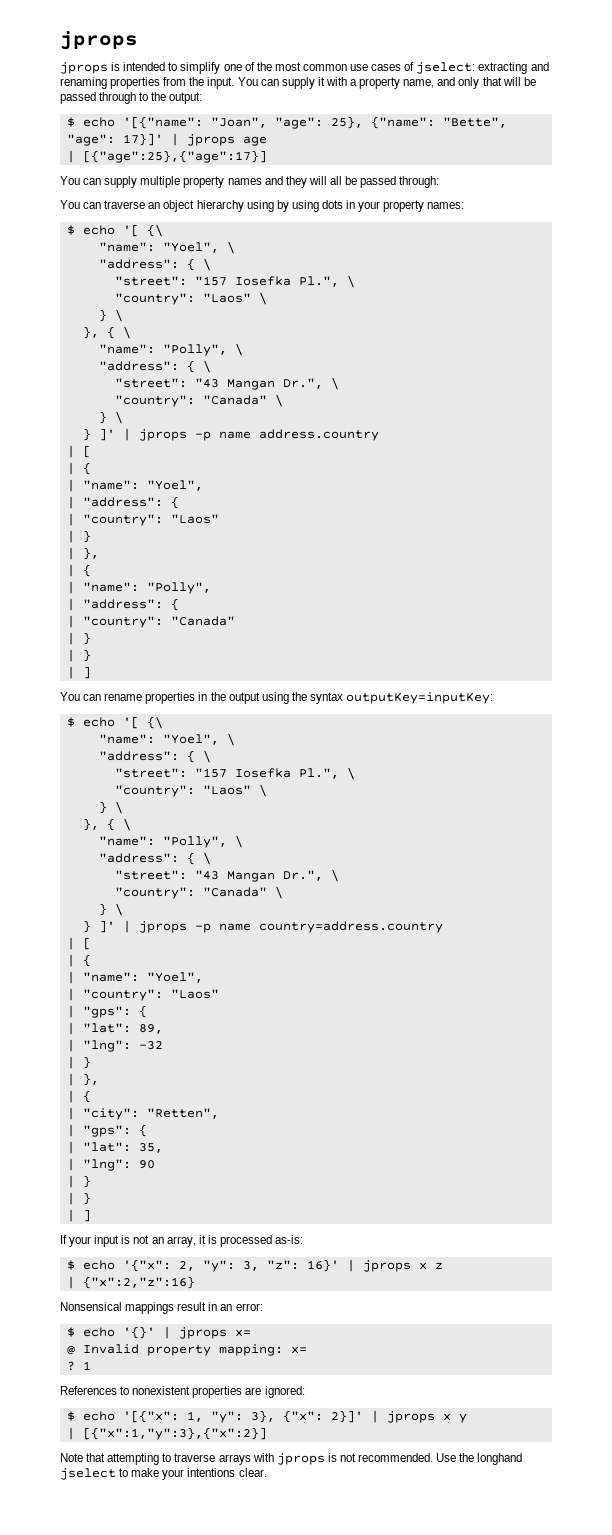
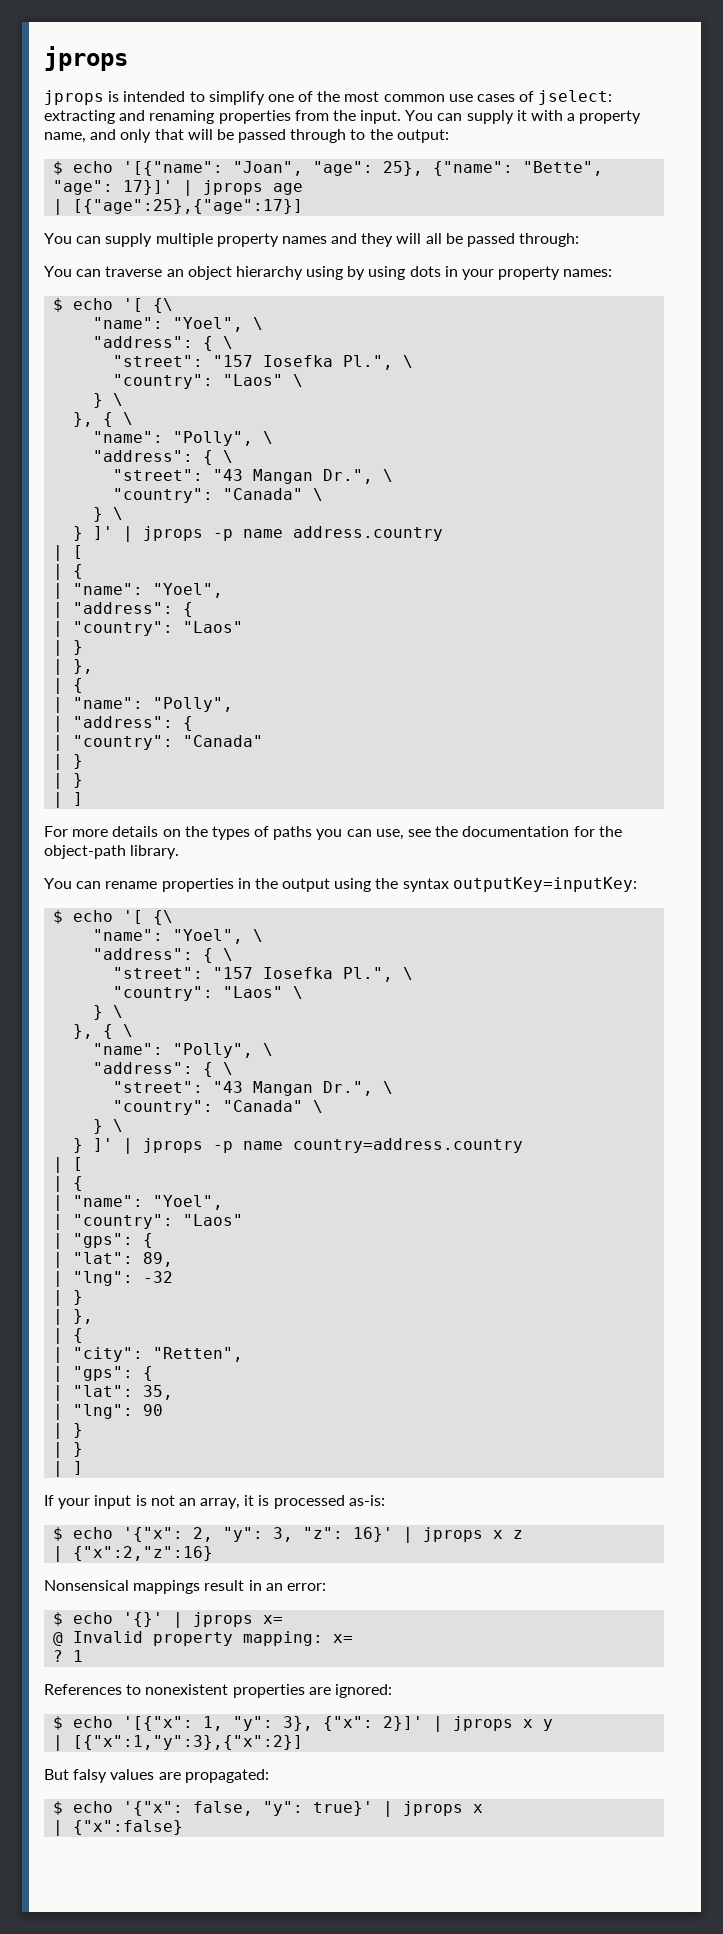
(91, 672) none -> [44,826,622,840] [44,845,180,859] // For more details on the types of paths you can use, see the documentation for the object-path library.
[60,1453,523,1465] [60,1468,267,1480] Note that attempting to traverse arrays with jprops is not recommended. Use the longhand jselect to make your intentions clear. -> [44,1769,269,1783] [53,1801,484,1817] [53,1820,184,1836] But falsy values are propagated: // $ echo '{"x": false, "y": true}' | jprops x // | {"x":false}

